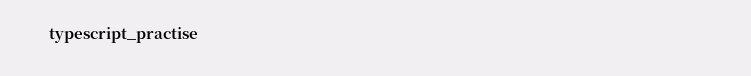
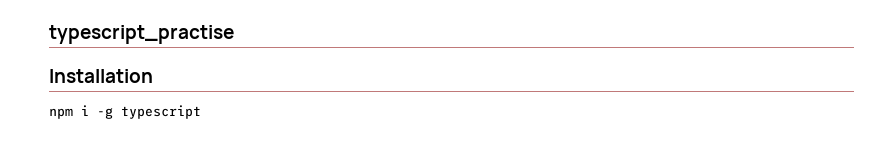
(198, 35) none -> [49,69,153,83] [49,105,201,119] // Installation // npm i -g typescript

